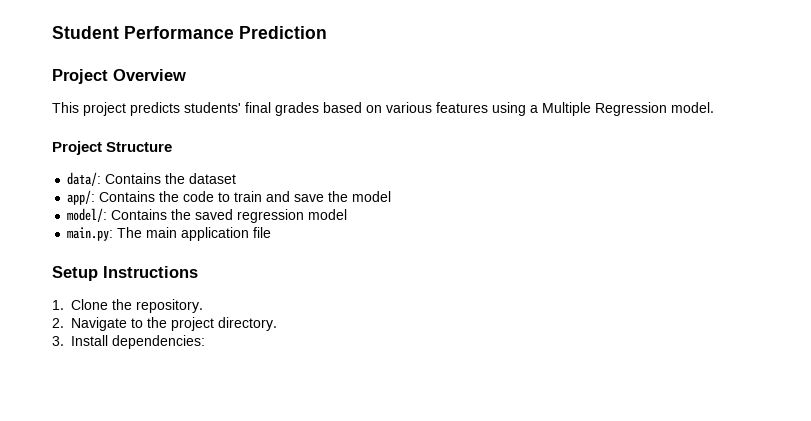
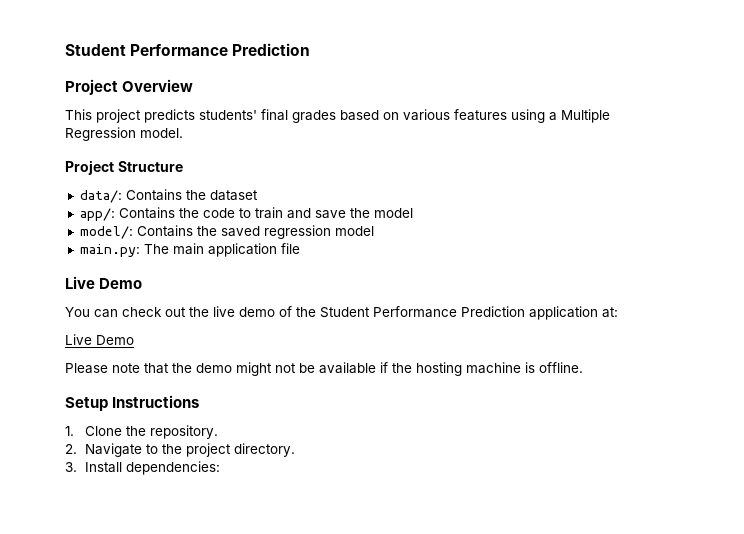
(272, 232) none -> [65,276,143,289] [65,306,618,320] [65,334,134,345] [65,362,583,376] // Live Demo // You can check out the live demo of the Student Performance Prediction application at: // Live Demo // Please note that the demo might not be available if the hosting machine is offline.

